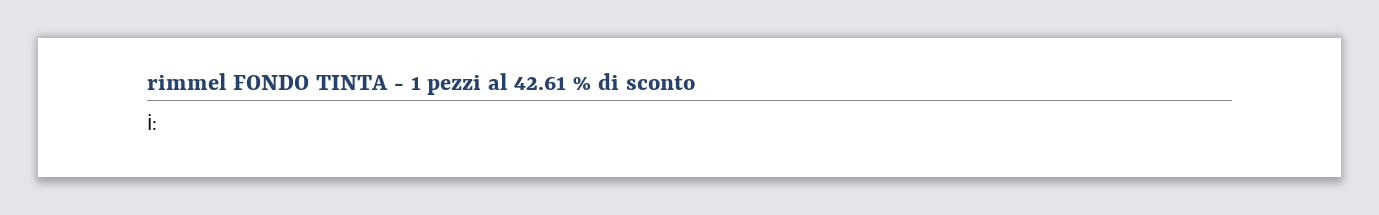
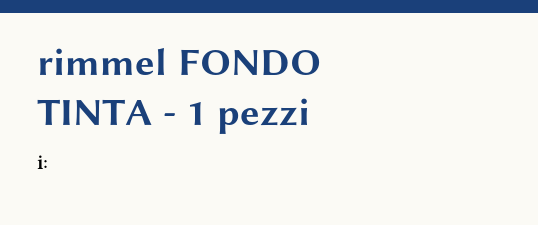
[488,73,695,90] al 42.61 % di sconto -> (310, 116) none

